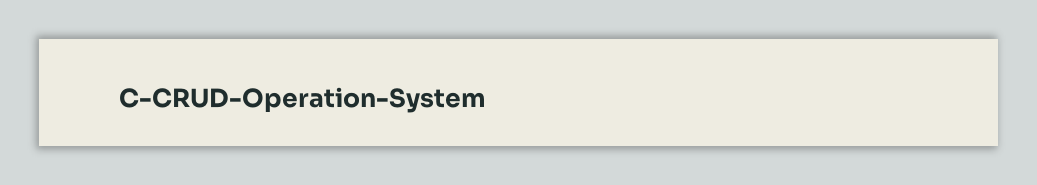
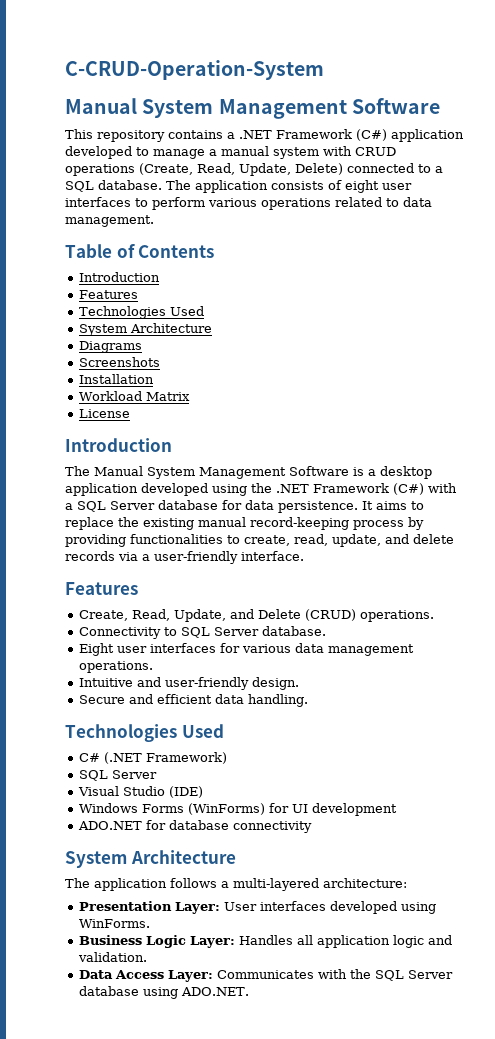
(486, 100) none -> [65,98,440,119] [65,129,464,142] [65,146,396,159] [65,163,443,176] [65,180,412,193] [65,197,432,210] [65,215,154,227] [65,244,215,258] [78,272,160,282] [78,290,138,299] [78,306,204,319] [78,323,212,336] [78,341,142,353] [78,357,160,367] [78,374,154,384] [78,391,190,401] [78,409,130,418] [65,438,172,452] [65,466,432,479] [65,483,457,496] [65,500,424,513] [65,517,424,530] [65,534,454,547] [65,551,304,564] [65,582,138,595] [78,609,434,622] [78,626,326,639] [78,643,414,656] [78,661,153,673] [78,677,299,690] [78,694,308,707] [65,724,224,742] [78,752,227,764] [78,770,157,781] [77,786,203,798] [78,803,397,816] [77,820,312,833] [65,850,236,868] [65,878,407,891] [78,901,436,914] [78,919,150,928] [78,935,452,948] [77,952,147,962] [78,969,453,982] [78,986,249,999] // Manual System Management Software // This repository contains a .NET Framework (C#) application developed to manage a manual system with CRUD operations (Create, Read, Update, Delete) connected to a SQL database. The application consists of eight user interfaces to perform various operations related to data management. // Table of Contents // Introduction // Features // Technologies Used // System Architecture // Diagrams // Screenshots // Installation // Workload Matrix // License // Introduction // The Manual System Management Software is a desktop application developed using the .NET Framework (C#) with a SQL Server database for data persistence. It aims to replace the existing manual record-keeping process by providing functionalities to create, read, update, and delete records via a user-friendly interface. // Features // Create, Read, Update, and Delete (CRUD) operations. // Connectivity to SQL Server database. // Eight user interfaces for various data management operations. // Intuitive and user-friendly design. // Secure and efficient data handling. // Technologies Used // C# (.NET Framework) // SQL Server // Visual Studio (IDE) // Windows Forms (WinForms) for UI development // ADO.NET for database connectivity // System Architecture // The application follows a multi-layered architecture: // Presentation Layer: User interfaces developed using WinForms. // Business Logic Layer: Handles all application logic and validation. // Data Access Layer: Communicates with the SQL Server database using ADO.NET.

